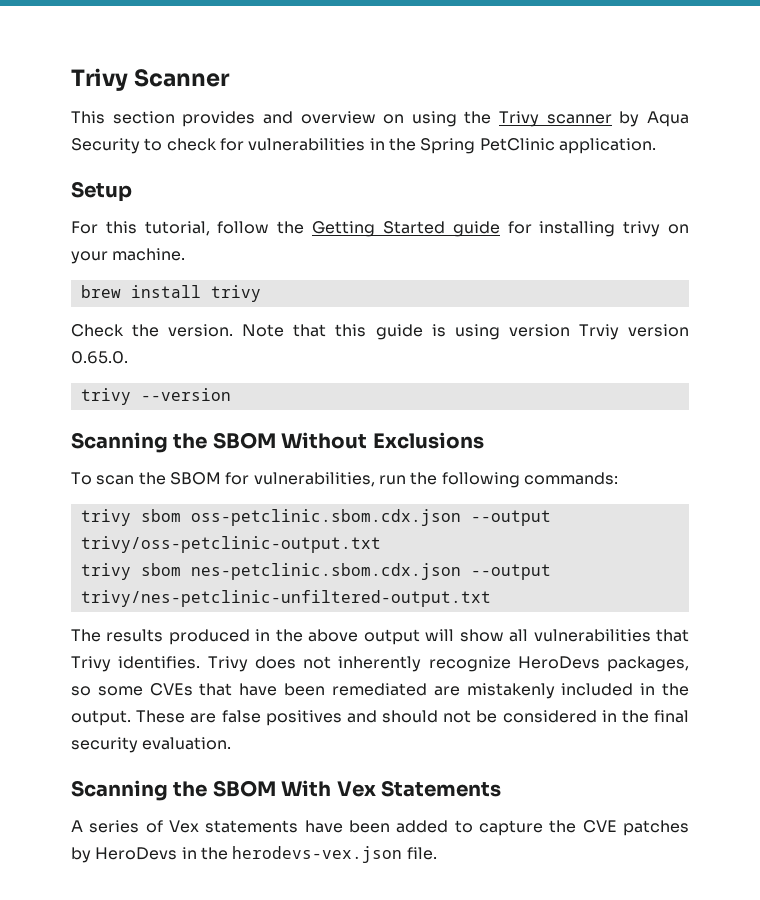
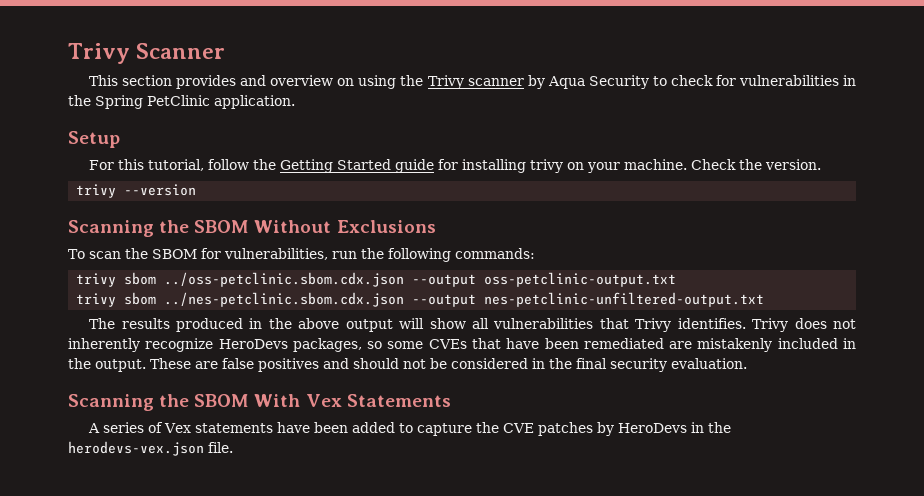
[80,285,261,302] // brew install trivy // -> (688, 164) none
[242,324,690,340] [71,351,128,364] Note that this guide is using version Trviy version 0.65.0. -> (822, 164) none
[190,509,551,526] [80,536,381,553] [80,563,551,580] [80,590,491,607] oss-petclinic.sbom.cdx.json --output trivy/oss-petclinic-output.txt // trivy sbom nes-petclinic.sbom.cdx.json --output trivy/nes-petclinic-unfiltered-output.txt -> [164,272,677,287] [76,292,765,307] ../oss-petclinic.sbom.cdx.json --output oss-petclinic-output.txt // trivy sbom ../nes-petclinic.sbom.cdx.json --output nes-petclinic-unfiltered-output.txt

